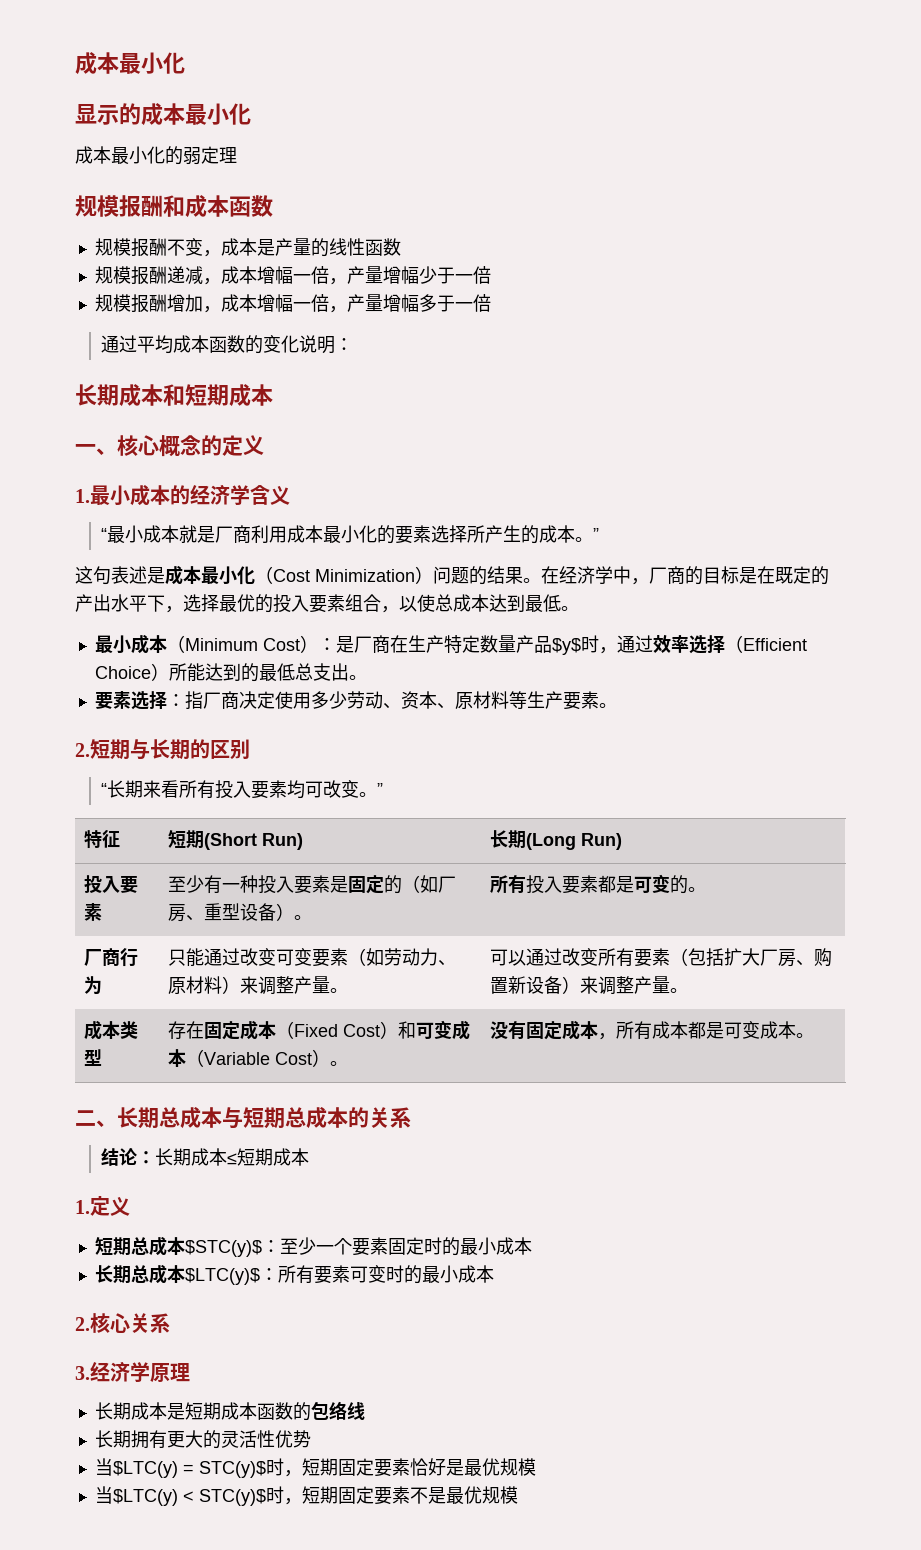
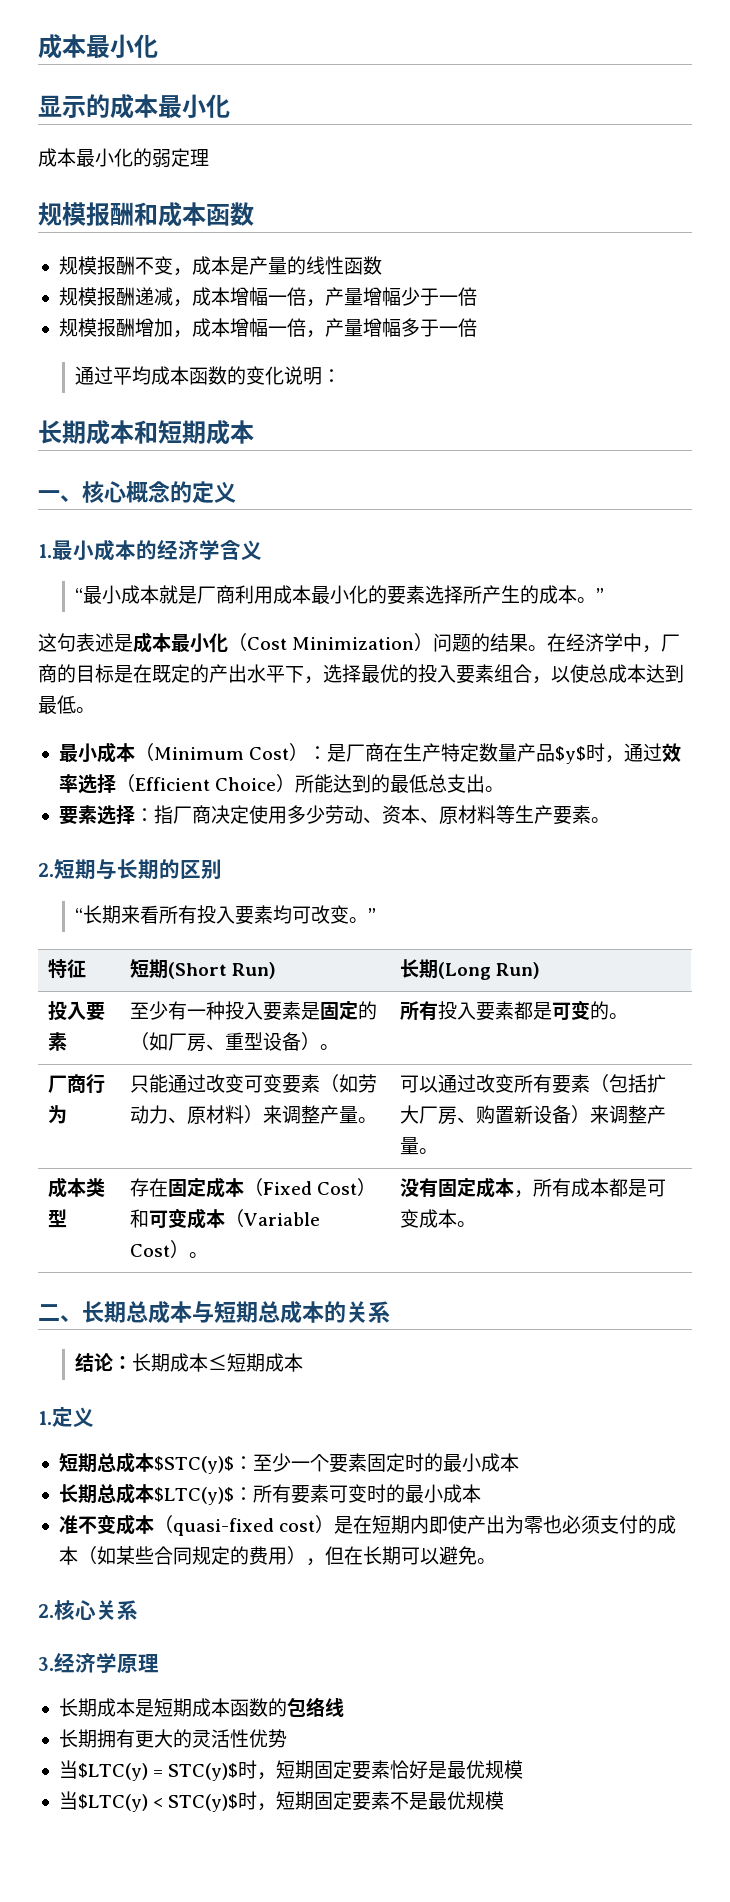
(494, 1274) none -> [58,1514,677,1536] [58,1546,496,1566] // 准不变成本（quasi-fixed cost）是在短期内即使产出为零也必须支付的成本（如某些合同规定的费用），但在长期可以避免。

